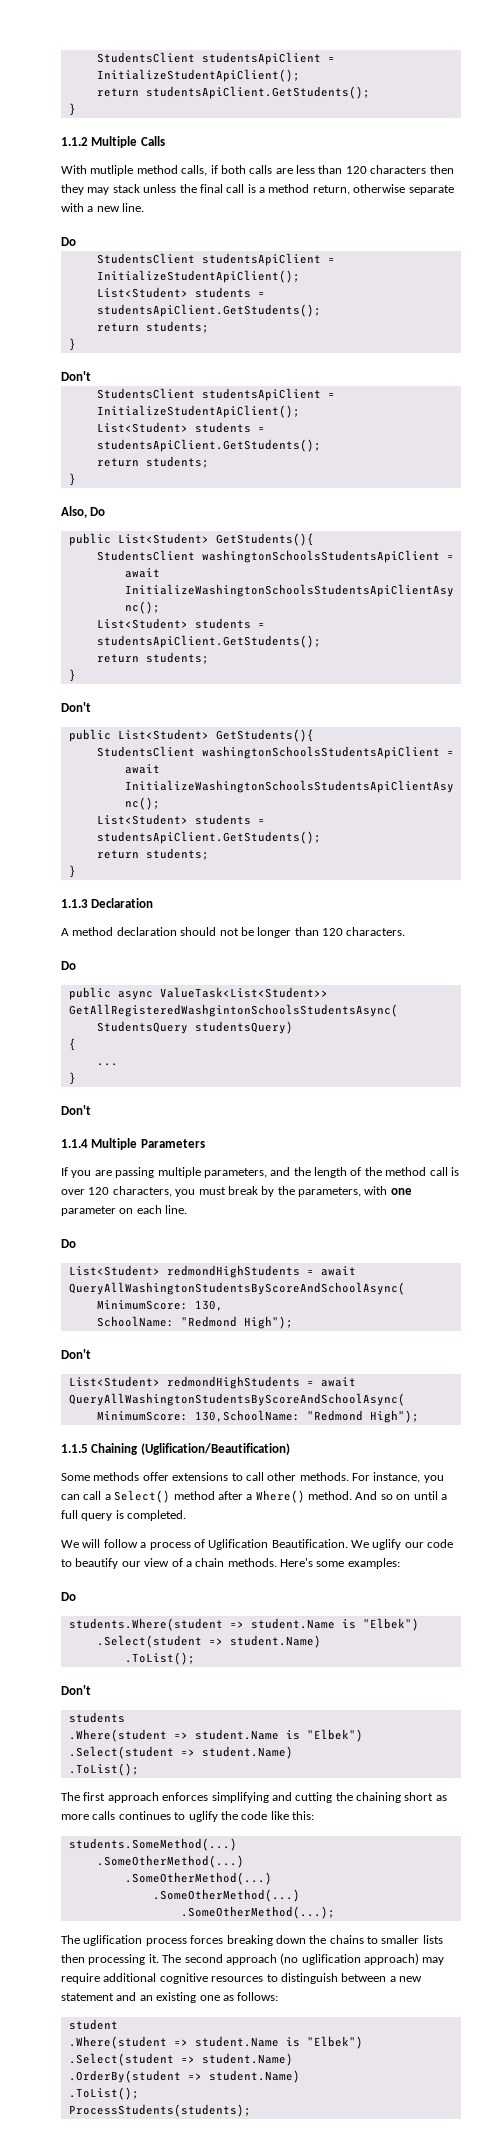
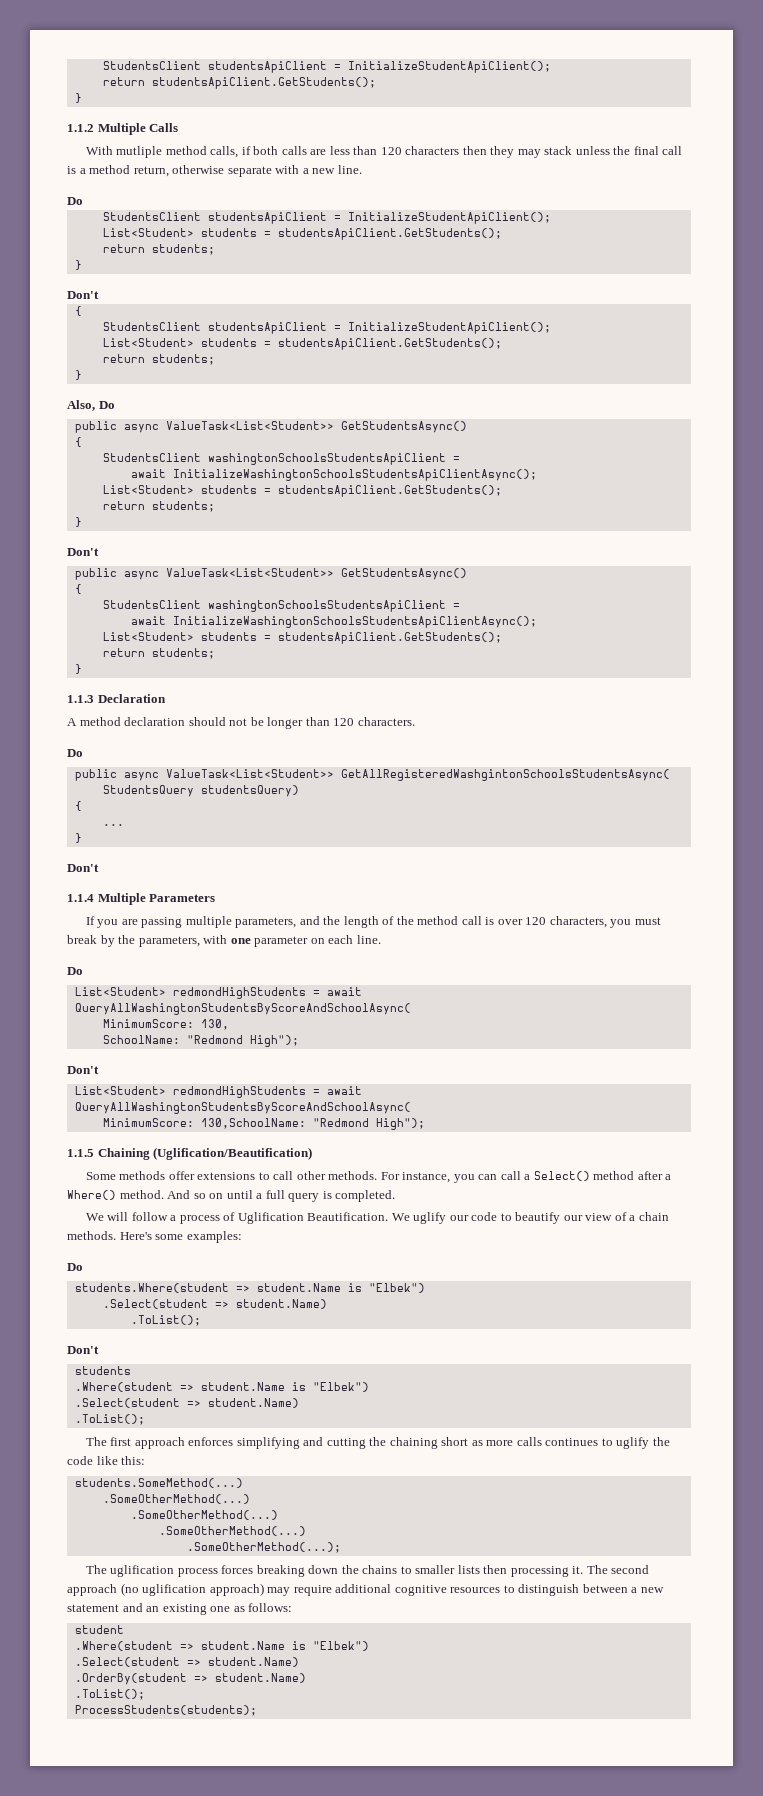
(91, 376) none -> [74,306,82,316] // {
[117,533,314,546] List<Student> GetStudents(){ -> [123,421,467,433] [74,437,82,447] async ValueTask<List<Student>> GetStudentsAsync() // {
[117,729,314,742] List<Student> GetStudents(){ -> [123,568,467,580] [74,584,82,594] async ValueTask<List<Student>> GetStudentsAsync() // {

